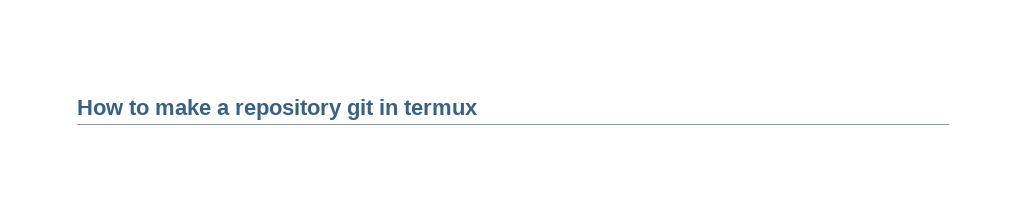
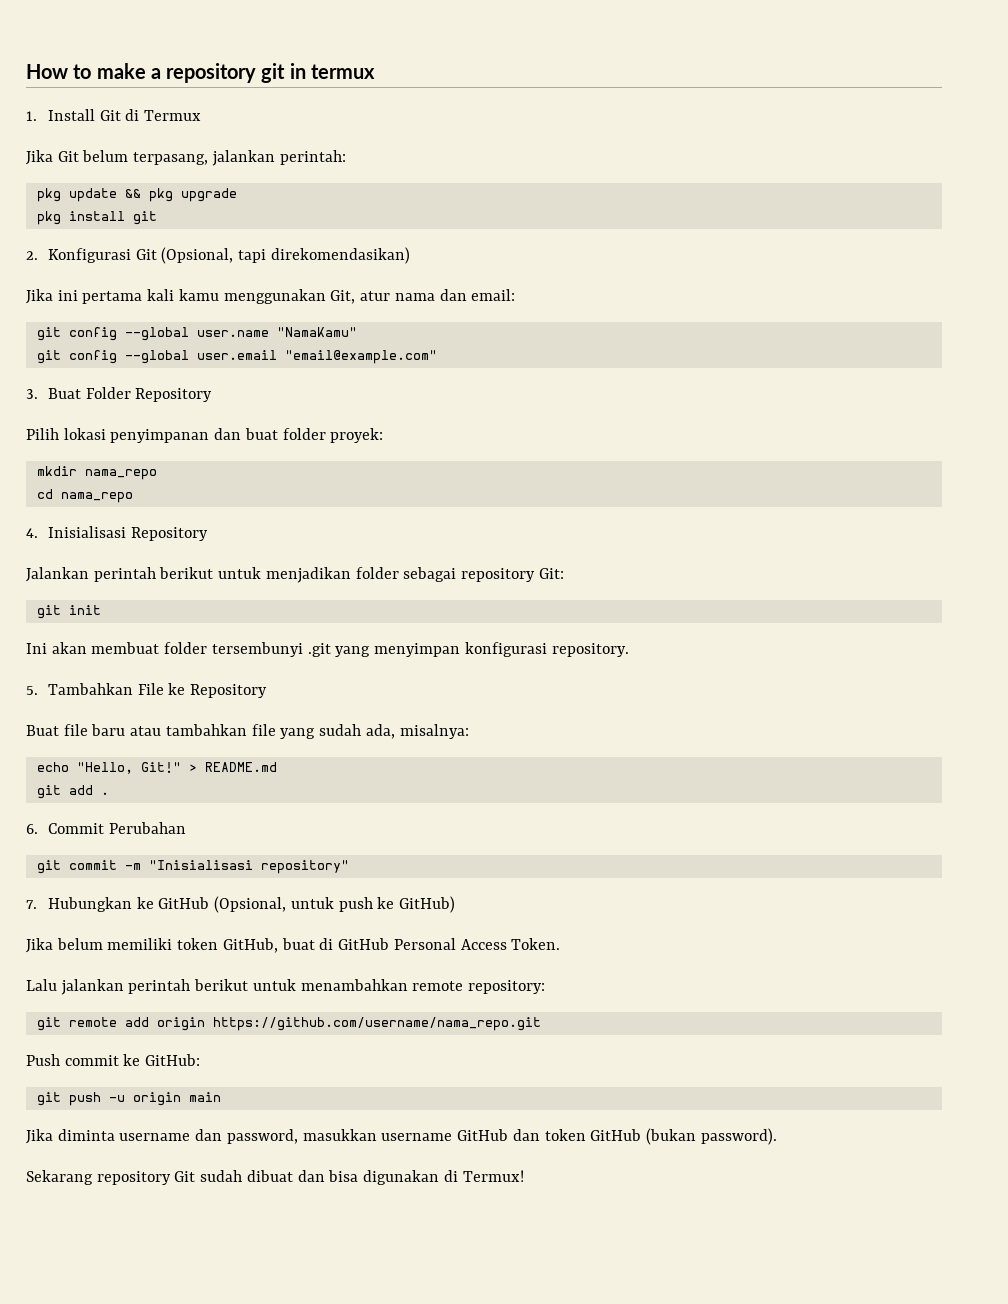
(478, 107) none -> [26,109,202,121] [26,150,346,166] [36,188,237,202] [36,211,157,225] [26,247,410,264] [26,289,516,304] [36,327,357,341] [36,350,437,364] [26,387,213,402] [26,428,384,443] [36,466,157,480] [36,489,133,503] [26,526,208,541] [26,567,564,583] [36,605,101,619] [26,642,629,657] [26,683,268,698] [26,724,469,739] [36,762,277,774] [36,785,109,799] [26,822,186,834] [36,860,349,874] [26,896,456,913] [26,938,561,953] [26,979,546,995] [36,1017,541,1031] [26,1054,201,1066] [36,1092,221,1106] [26,1128,777,1145] [26,1170,524,1185] // 1. Install Git di Termux // Jika Git belum terpasang, jalankan perintah: // pkg update && pkg upgrade // pkg install git // 2. Konfigurasi Git (Opsional, tapi direkomendasikan) // Jika ini pertama kali kamu menggunakan Git, atur nama dan email: // git config --global user.name "NamaKamu" // git config --global user.email "email@example.com" // 3. Buat Folder Repository // Pilih lokasi penyimpanan dan buat folder proyek: // mkdir nama_repo // cd nama_repo // 4. Inisialisasi Repository // Jalankan perintah berikut untuk menjadikan folder sebagai repository Git: // git init // Ini akan membuat folder tersembunyi .git yang menyimpan konfigurasi repository. // 5. Tambahkan File ke Repository // Buat file baru atau tambahkan file yang sudah ada, misalnya: // echo "Hello, Git!" > README.md // git add . // 6. Commit Perubahan // git commit -m "Inisialisasi repository" // 7. Hubungkan ke GitHub (Opsional, untuk push ke GitHub) // Jika belum memiliki token GitHub, buat di GitHub Personal Access Token. // Lalu jalankan perintah berikut untuk menambahkan remote repository: // git remote add origin https://github.com/username/nama_repo.git // Push commit ke GitHub: // git push -u origin main // Jika diminta username dan password, masukkan username GitHub dan token GitHub (bukan password). // Sekarang repository Git sudah dibuat dan bisa digunakan di Termux!

